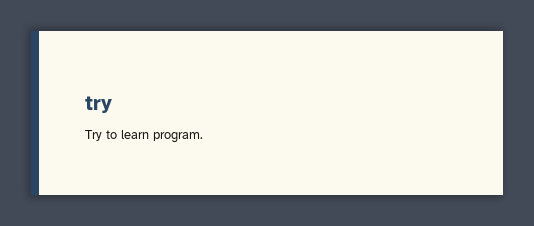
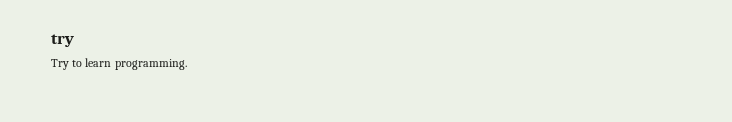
[153,132,203,143] program. -> [114,59,187,70] programming.

